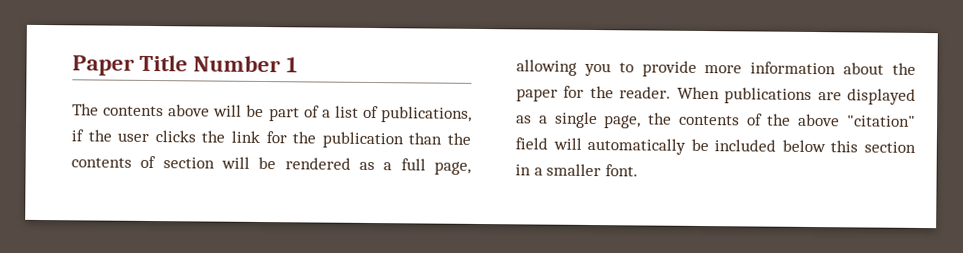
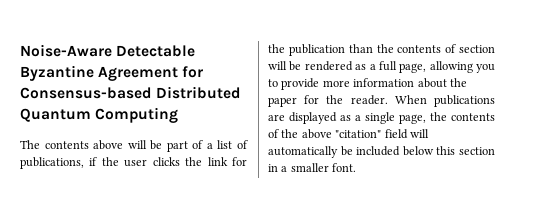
[72,54,298,76] Paper Title Number 1 -> [20,44,196,57] [20,65,204,81] [20,86,242,99] [20,107,179,123] Noise-Aware Detectable Byzantine Agreement for Consensus-based Distributed Quantum Computing

